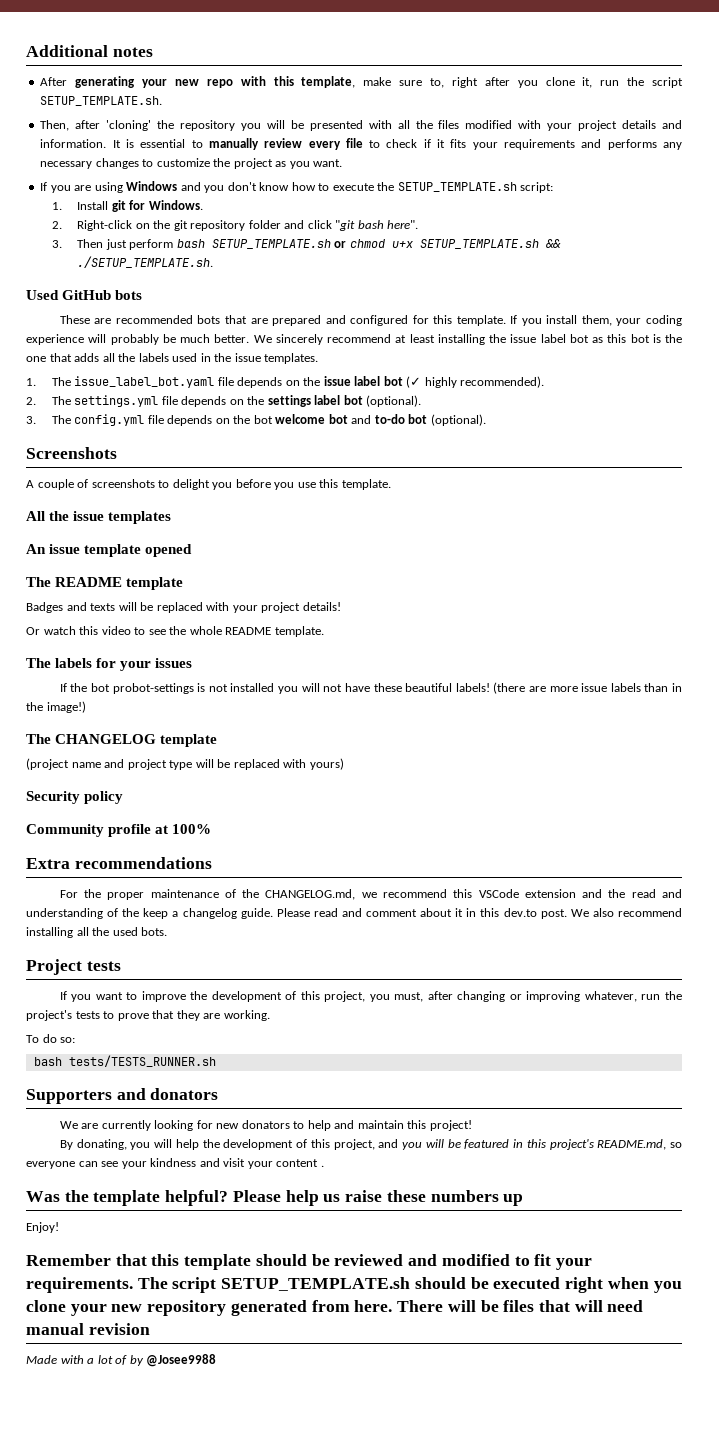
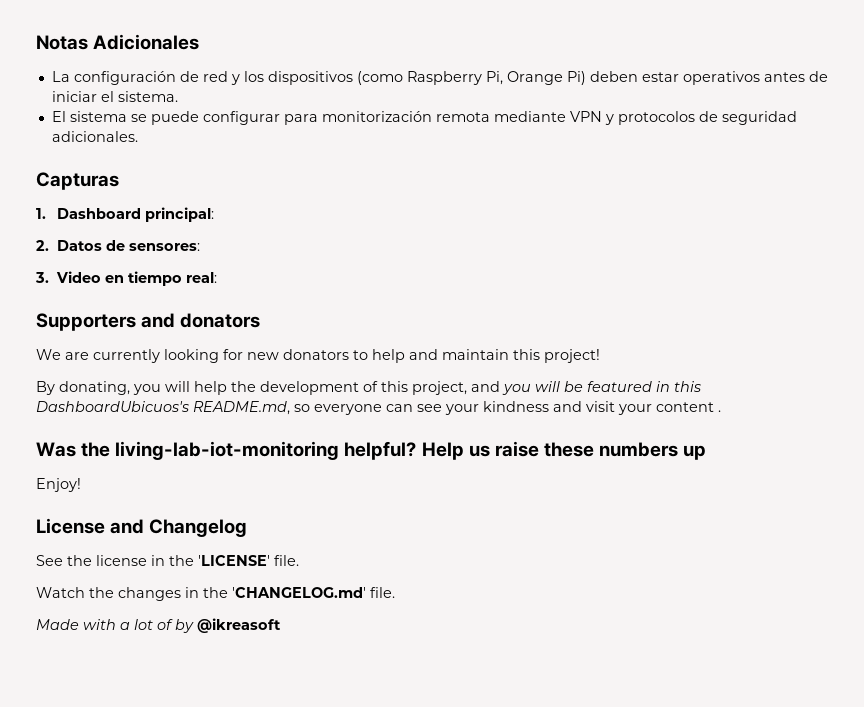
[26,45,153,57] [40,76,684,88] [40,96,163,106] [40,120,683,131] [40,138,683,150] [40,158,343,169] [40,181,554,193] [51,200,203,212] [51,220,419,231] [51,239,561,250] [77,256,214,268] [26,290,143,300] [59,315,683,326] [26,334,682,345] [26,353,319,364] [26,376,545,388] [26,395,422,407] [26,414,486,426] [26,447,117,459] [26,479,391,490] [26,511,172,524] [26,544,193,557] [26,577,184,590] [26,602,341,613] [26,626,324,637] [26,658,193,671] [59,682,683,694] [26,701,86,713] [26,734,218,747] [26,758,344,770] [26,791,124,804] [26,824,212,837] [26,857,212,869] [59,889,683,900] [26,908,682,919] [26,927,168,938] [26,959,121,975] [59,991,683,1002] [26,1010,270,1021] [26,1034,76,1043] [33,1055,216,1067] Additional notes // After generating your new repo with this template, make sure to, right after you clone it, run the script SETUP_TEMPLATE.sh. // Then, after 'cloning' the repository you will be presented with all the files modified with your project details and information. It is essential to manually review every file to check if it fits your requirements and performs any necessary changes to customize the project as you want. // If you are using Windows and you don't know how to execute the SETUP_TEMPLATE.sh script: // 1. Install git for Windows. // 2. Right-click on the git repository folder and click "git bash here". // 3. Then just perform bash SETUP_TEMPLATE.sh or chmod u+x SETUP_TEMPLATE.sh && ./SETUP_TEMPLATE.sh. // Used GitHub bots // These are recommended bots that are prepared and configured for this template. If you install them, your coding experience will probably be much better. We sincerely recommend at least installing the issue label bot as this bot is the one that adds all the labels used in the issue templates. // 1. The issue_label_bot.yaml file depends on the issue label bot (✓ highly recommended). // 2. The settings.yml file depends on the settings label bot (optional). // 3. The config.yml file depends on the bot welcome bot and to-do bot (optional). // Screenshots // A couple of screenshots to delight you before you use this template. // All the issue templates // An issue template opened // The README template // Badges and texts will be replaced with your project details! // Or watch this video to see the whole README template. // The labels for your issues // If the bot probot-settings is not installed you will not have these beautiful labels! (there are more issue labels than in the image!) // The CHANGELOG template // (project name and project type will be replaced with yours) // Security policy // Community profile at 100% // Extra recommendations // For the proper maintenance of the CHANGELOG.md, we recommend this VSCode extension and the read and understanding of the keep a changelog guide. Please read and comment about it in this dev.to post. We also recommend installing all the used bots. // Project tests // If you want to improve the development of this project, you must, after changing or improving whatever, run the project's tests to prove that they are working. // To do so: // bash tests/TESTS_RUNNER.sh -> [36,34,200,50] [51,71,828,85] [51,91,178,102] [51,111,797,125] [51,131,138,142] [36,172,119,190] [36,207,214,222] [36,240,200,251] [35,271,217,286] Notas Adicionales // La configuración de red y los dispositivos (como Raspberry Pi, Orange Pi) deben estar operativos antes de iniciar el sistema. // El sistema se puede configurar para monitorización remota mediante VPN y protocolos de seguridad adicionales. // Capturas // 1. Dashboard principal: // 2. Datos de sensores: // 3. Video en tiempo real:
[549,1139,594,1150] project's -> [36,401,189,412] DashboardUbicuos's
[93,1190,319,1206] template helpful? Please help -> [115,441,464,460] living-lab-iot-monitoring helpful? Help
[26,1254,592,1270] [26,1277,682,1293] [26,1300,644,1316] [26,1323,150,1335] Remember that this template should be reviewed and modified to fit your requirements. The script SETUP_TEMPLATE.sh should be executed right when you clone your new repository generated from here. There will be files that will need manual revision -> [36,518,248,537] [36,555,299,566] [36,587,395,601] License and Changelog // See the license in the 'LICENSE' file. // Watch the changes in the 'CHANGELOG.md' file.
[146,1354,217,1367] @Josee9988 -> [197,618,281,633] @ikreasoft

